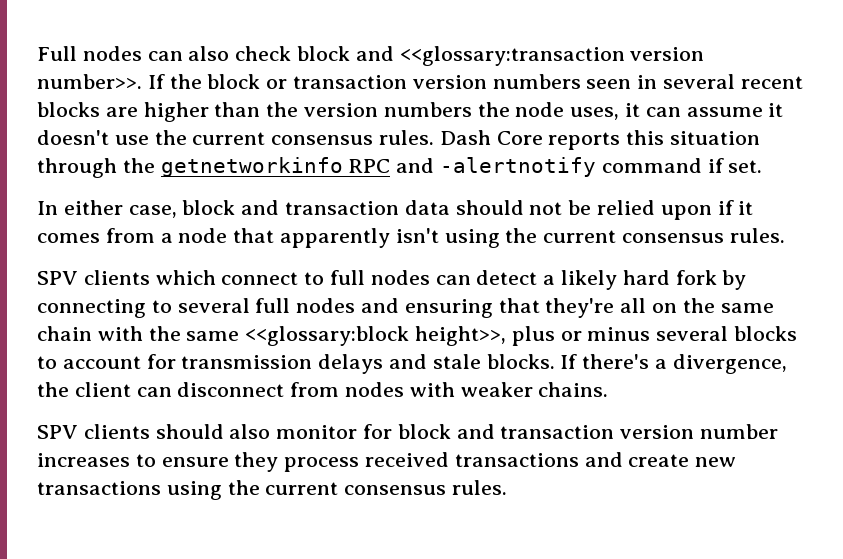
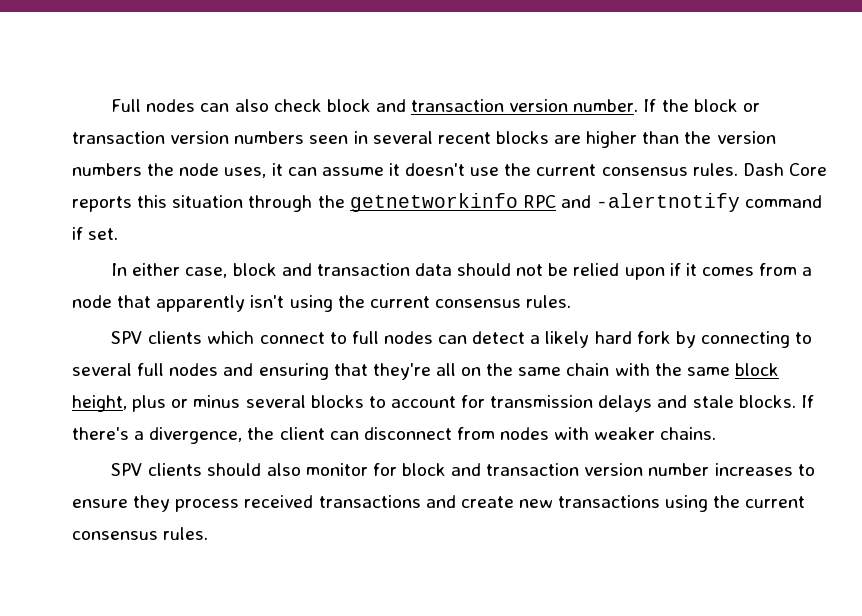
[399,46,705,66] [37,74,142,89] <<glossary:transaction version number>>. -> [411,99,639,112] transaction version number.
[245,326,507,346] <<glossary:block height>>, -> [734,363,779,376] [72,395,127,412] block height,

